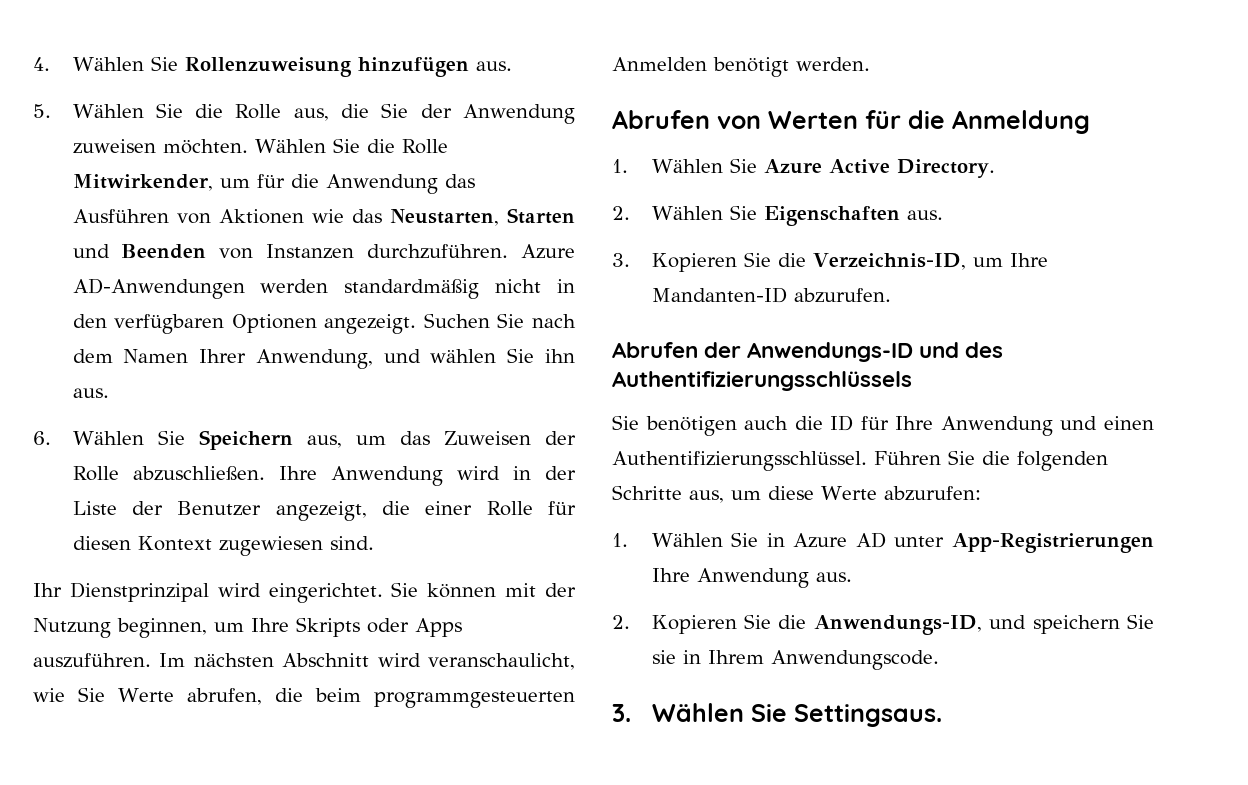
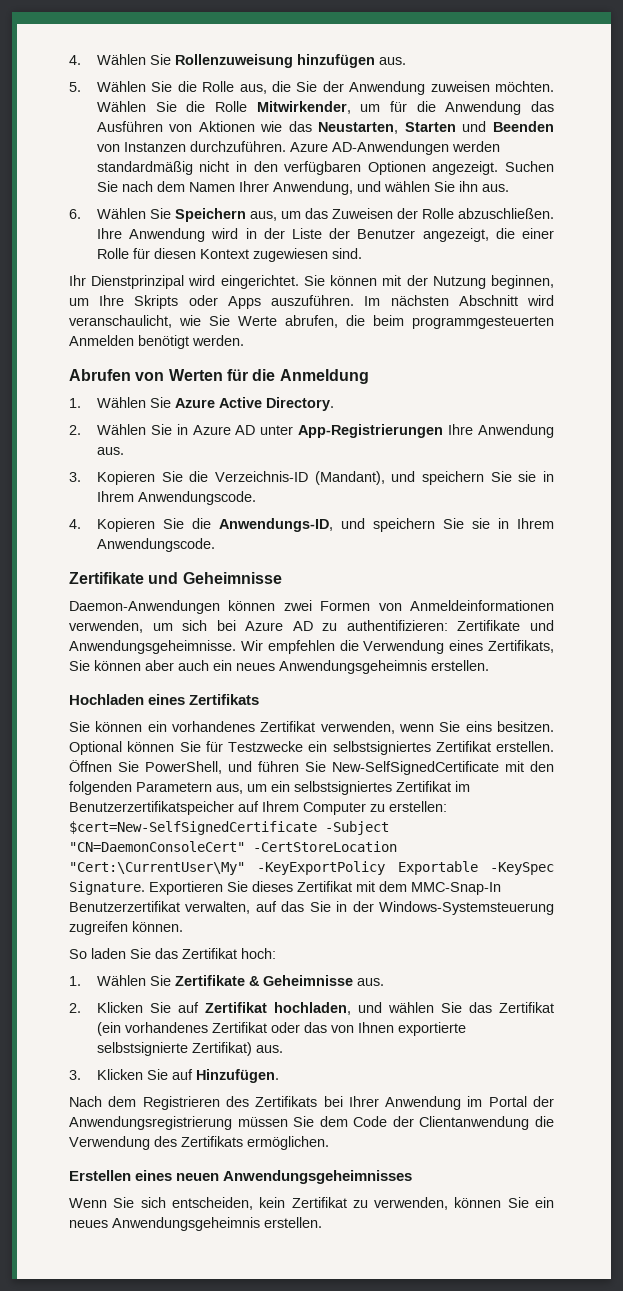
[763,206,943,226] [612,252,1048,272] [651,287,891,303] [612,342,1004,362] [612,371,912,391] [612,415,1154,436] [612,450,1108,471] [612,485,981,503] [612,532,759,547] Eigenschaften aus. // 3. Kopieren Sie die Verzeichnis-ID, um Ihre Mandanten-ID abzurufen. // Abrufen der Anwendungs-ID und des Authentifizierungsschlüssels // Sie benötigen auch die ID für Ihre Anwendung und einen Authentifizierungsschlüssel. Führen Sie die folgenden Schritte aus, um diese Werte abzurufen: // 1. Wählen Sie -> (172, 429) none
[612,615,630,629] 2. -> [69,471,555,485] [96,491,256,505] [69,519,81,529] 3. Kopieren Sie die Verzeichnis-ID (Mandant), und speichern Sie sie in Ihrem Anwendungscode. // 4.
[612,703,942,727] 3. Wählen Sie Settingsaus. -> [69,572,282,584] [69,600,554,614] [69,620,554,633] [69,640,554,654] [69,660,489,674] [69,694,260,705] [69,721,554,734] [69,741,554,755] [69,760,554,775] [69,781,470,795] [69,801,447,815] [69,821,389,835] [69,841,397,852] [69,861,554,875] [69,881,501,895] [69,901,554,915] [69,921,183,935] [69,948,276,959] [69,975,384,986] [69,1002,554,1015] [96,1022,466,1036] [96,1042,283,1056] [69,1069,279,1083] [69,1096,554,1110] [69,1116,554,1130] [69,1136,329,1150] [69,1170,413,1184] [69,1197,554,1210] [69,1217,322,1231] Zertifikate und Geheimnisse // Daemon-Anwendungen können zwei Formen von Anmeldeinformationen verwenden, um sich bei Azure AD zu authentifizieren: Zertifikate und Anwendungsgeheimnisse. Wir empfehlen die Verwendung eines Zertifikats, Sie können aber auch ein neues Anwendungsgeheimnis erstellen. // Hochladen eines Zertifikats // Sie können ein vorhandenes Zertifikat verwenden, wenn Sie eins besitzen. Optional können Sie für Testzwecke ein selbstsigniertes Zertifikat erstellen. Öffnen Sie PowerShell, und führen Sie New-SelfSignedCertificate mit den folgenden Parametern aus, um ein selbstsigniertes Zertifikat im Benutzerzertifikatspeicher auf Ihrem Computer zu erstellen: $cert=New-SelfSignedCertificate -Subject "CN=DaemonConsoleCert" -CertStoreLocation "Cert:\CurrentUser\My" -KeyExportPolicy Exportable -KeySpec Signature. Exportieren Sie dieses Zertifikat mit dem MMC-Snap-In Benutzerzertifikat verwalten, auf das Sie in der Windows-Systemsteuerung zugreifen können. // So laden Sie das Zertifikat hoch: // 1. Wählen Sie Zertifikate & Geheimnisse aus. // 2. Klicken Sie auf Zertifikat hochladen, und wählen Sie das Zertifikat (ein vorhandenes Zertifikat oder das von Ihnen exportierte selbstsignierte Zertifikat) aus. // 3. Klicken Sie auf Hinzufügen. // Nach dem Registrieren des Zertifikats bei Ihrer Anwendung im Portal der Anwendungsregistrierung müssen Sie dem Code der Clientanwendung die Verwendung des Zertifikats ermöglichen. // Erstellen eines neuen Anwendungsgeheimnisses // Wenn Sie sich entscheiden, kein Zertifikat zu verwenden, können Sie ein neues Anwendungsgeheimnis erstellen.

